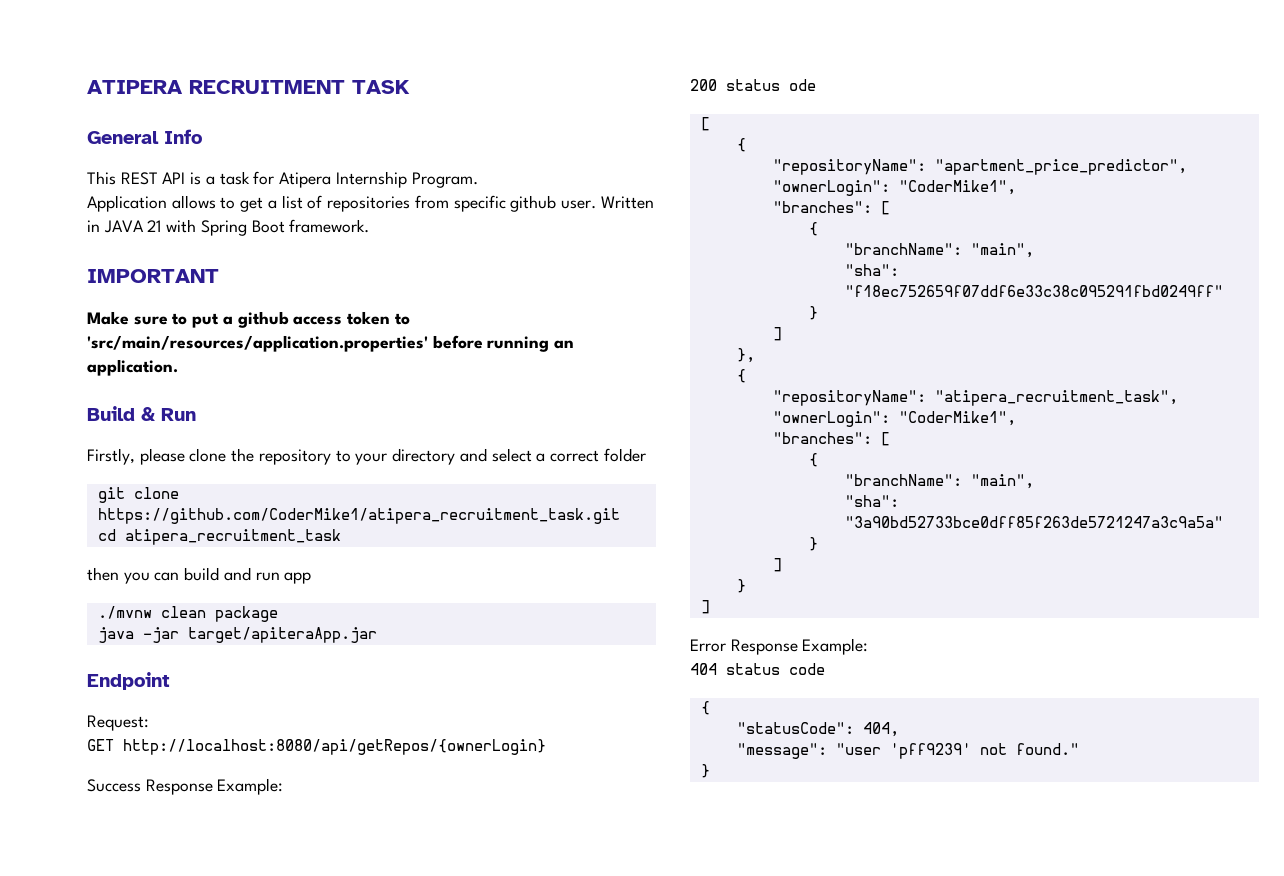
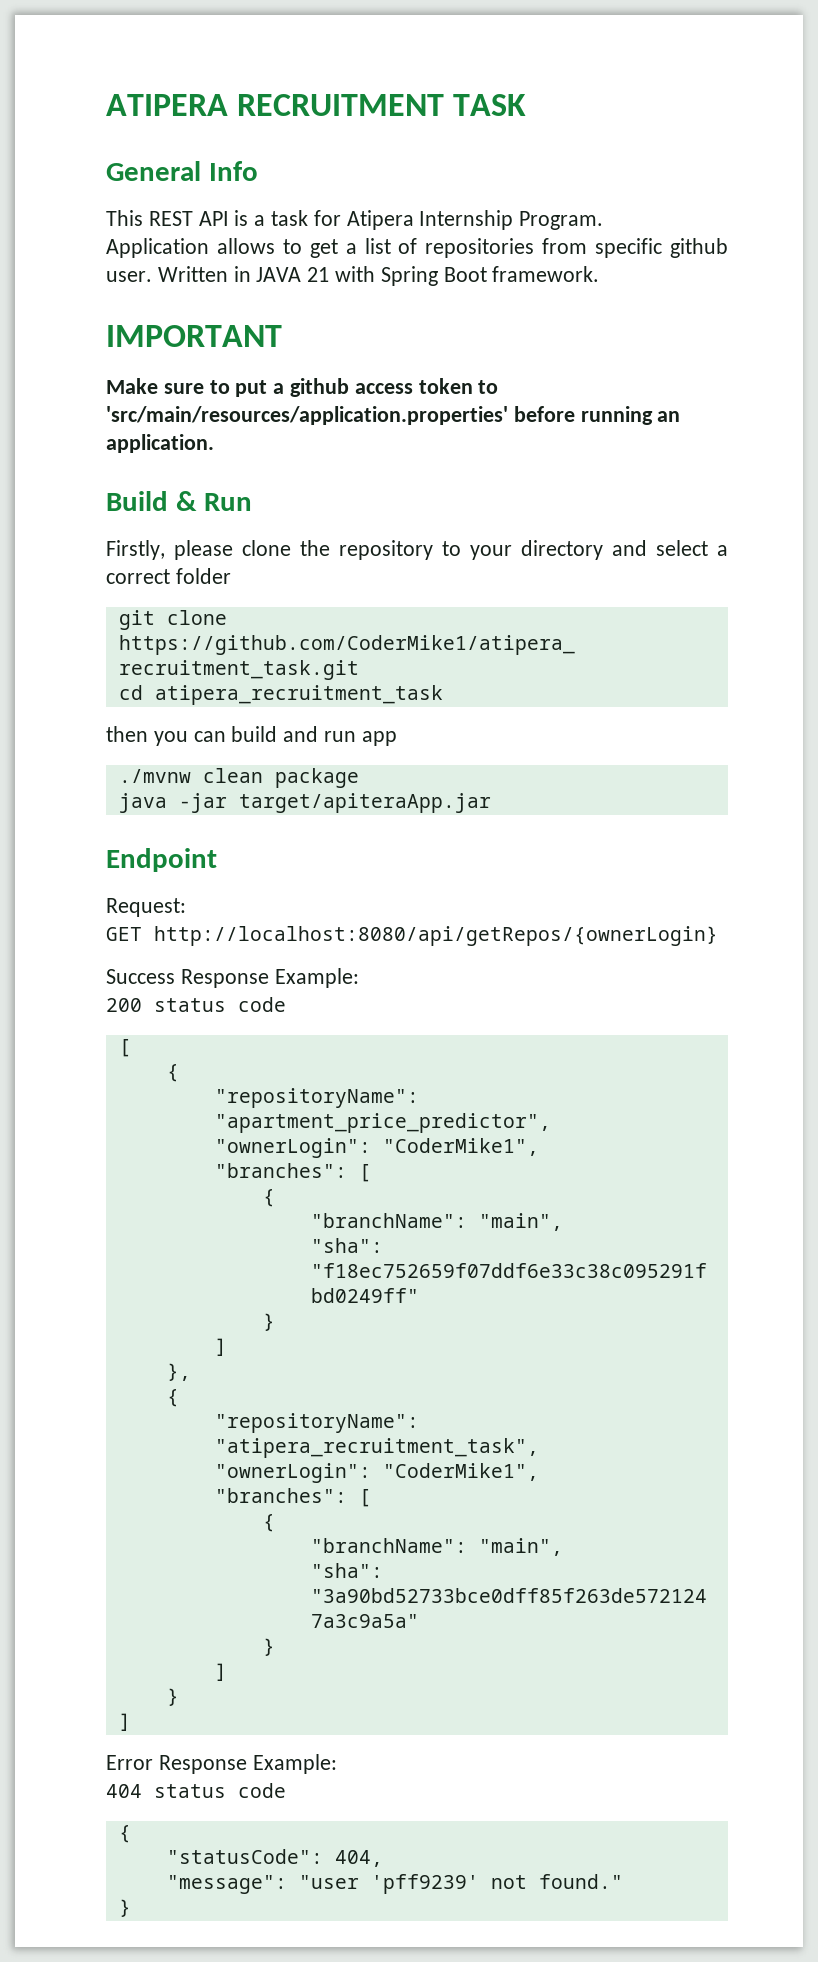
[789,79,816,91] ode -> [238,997,286,1012] code

